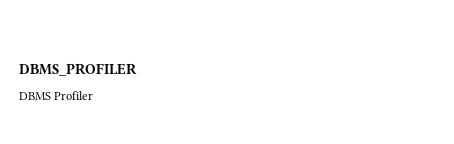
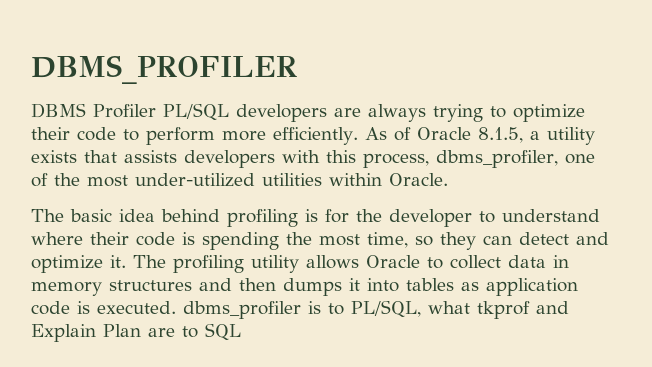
(94, 95) none -> [163,103,585,122] [31,127,595,145] [31,150,595,168] [31,173,448,187] [31,209,600,227] [31,232,609,250] [31,255,569,273] [31,278,578,296] [31,300,569,319] [31,323,241,342] PL/SQL developers are always trying to optimize their code to perform more efficiently. As of Oracle 8.1.5, a utility exists that assists developers with this process, dbms_profiler, one of the most under-utilized utilities within Oracle. // The basic idea behind profiling is for the developer to understand where their code is spending the most time, so they can detect and optimize it. The profiling utility allows Oracle to collect data in memory structures and then dumps it into tables as application code is executed. dbms_profiler is to PL/SQL, what tkprof and Explain Plan are to SQL

